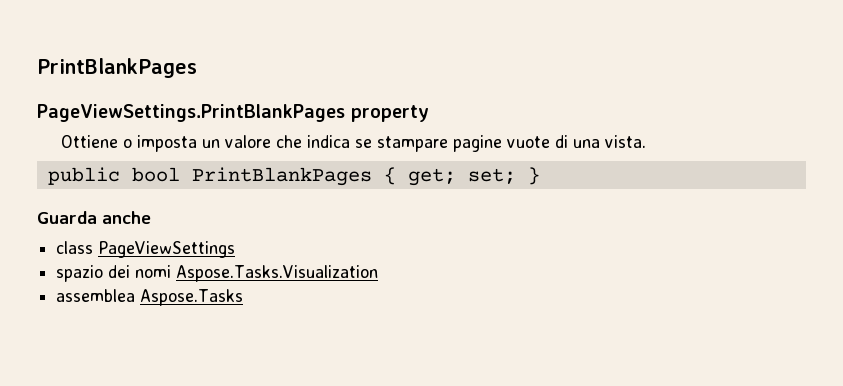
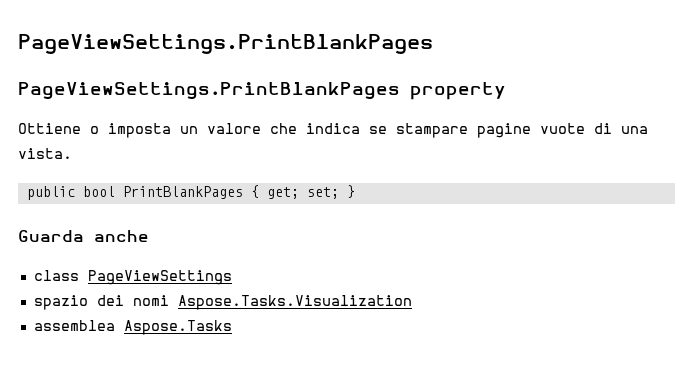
[37,58,197,78] PrintBlankPages -> [18,34,433,54] PageViewSettings.PrintBlankPages

